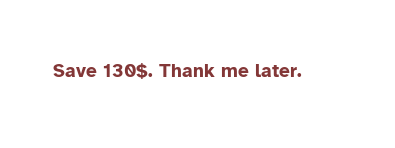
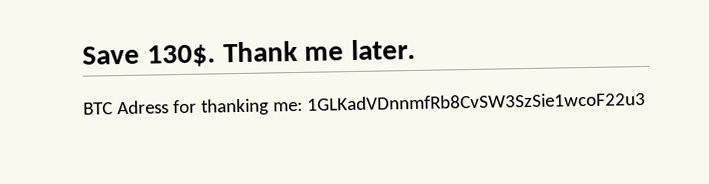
(302, 70) none -> [83,91,646,116] // BTC Adress for thanking me: 1GLKadVDnnmfRb8CvSW3SzSie1wcoF22u3

